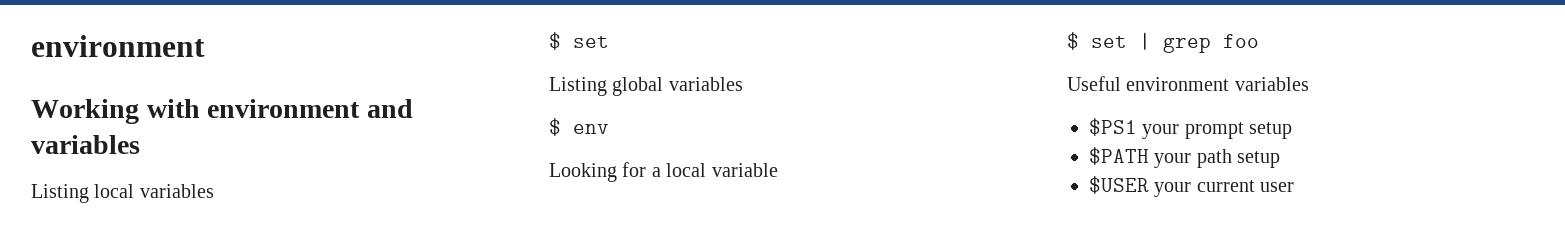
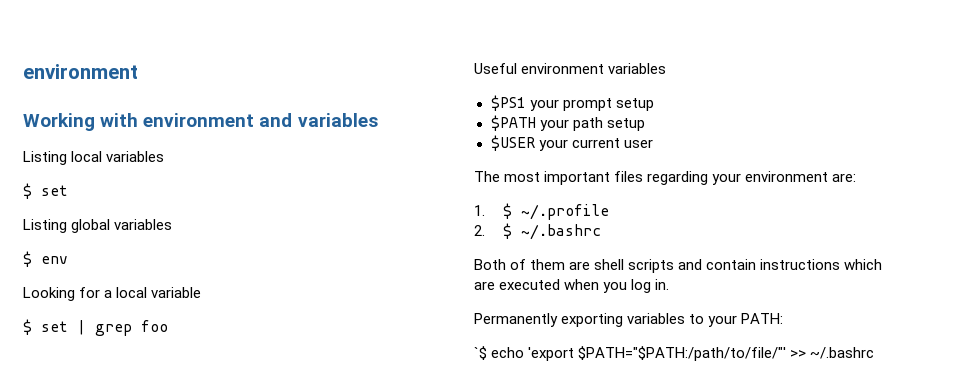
(1295, 187) none -> [474,171,857,185] [474,203,609,220] [474,223,601,240] [474,259,883,273] [474,279,670,293] [474,313,784,327] [474,346,875,361] // The most important files regarding your environment are: // 1. $ ~/.profile // 2. $ ~/.bashrc // Both of them are shell scripts and contain instructions which are executed when you log in. // Permanently exporting variables to your PATH: // `$ echo 'export $PATH="$PATH:/path/to/file/"' >> ~/.bashrc

